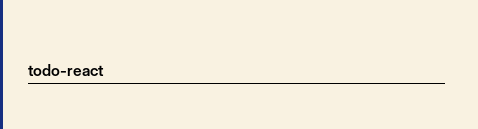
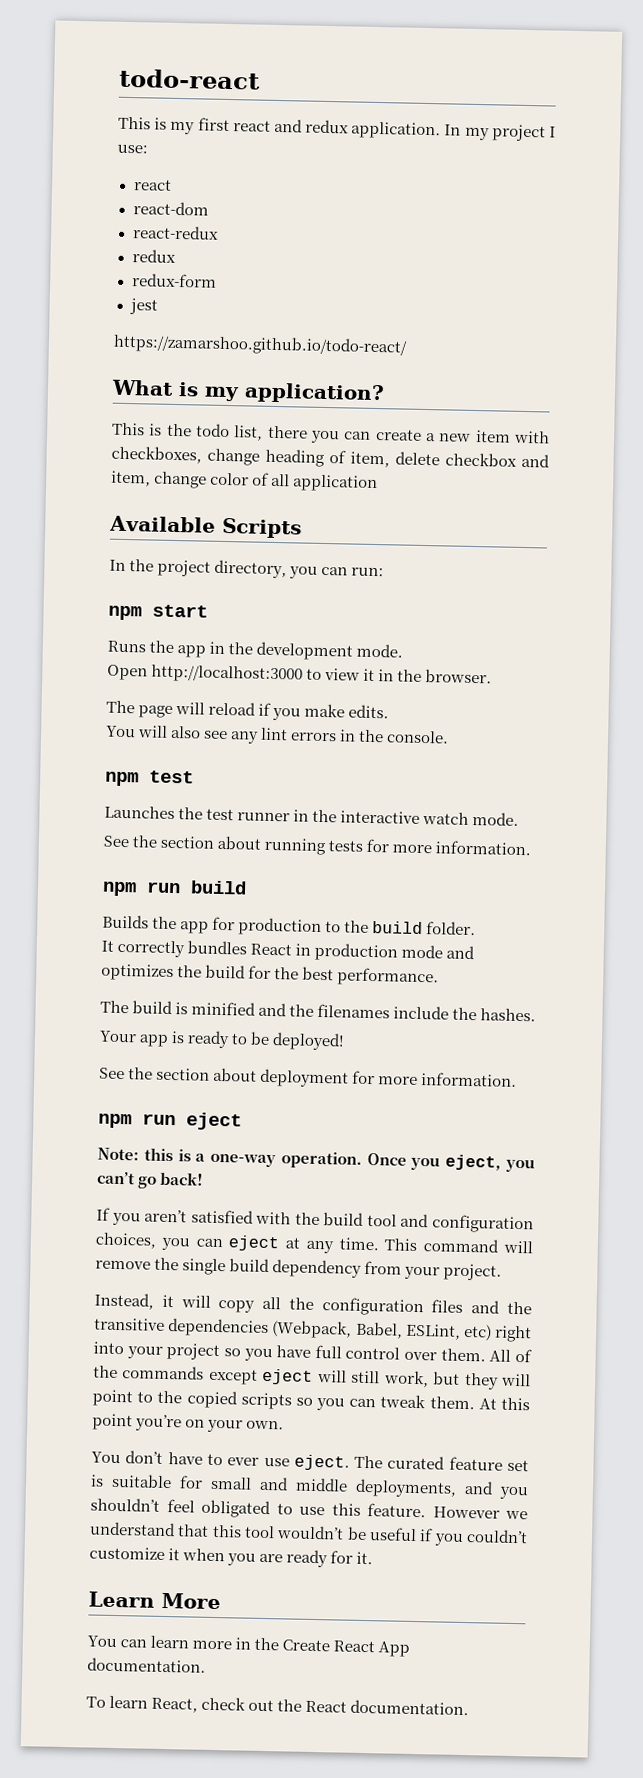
(104, 70) none -> [118,116,556,142] [117,144,148,154] [132,179,172,191] [132,201,209,216] [132,225,219,240] [131,249,176,263] [131,273,217,288] [128,298,158,315] [113,333,408,357] [111,379,385,405] [112,422,550,444] [111,445,550,468] [111,470,379,493] [109,515,302,539] [109,559,385,579] [108,604,208,621] [107,640,404,661] [107,664,493,684] [106,700,390,721] [106,725,450,744] [105,770,194,787] [104,805,520,826] [103,835,532,856] [102,880,247,897] [102,914,477,937] [101,939,476,962] [101,963,440,987] [100,1000,537,1022] [99,1030,346,1051] [99,1067,518,1088] [98,1112,242,1131] [97,1147,535,1173] [97,1171,204,1189] [96,1207,534,1234] [95,1232,533,1254] [95,1257,503,1281] [94,1292,532,1317] [94,1317,533,1343] [93,1341,532,1363] [93,1365,531,1390] [92,1389,530,1411] [92,1413,285,1433] [91,1450,529,1472] [90,1473,529,1500] [90,1497,528,1520] [89,1521,528,1546] [89,1546,374,1568] [88,1591,221,1610] [87,1635,411,1657] [87,1657,206,1673] [86,1695,470,1716] // This is my first react and redux application. In my project I use: // react // react-dom // react-redux // redux // redux-form // jest // https://zamarshoo.github.io/todo-react/ // What is my application? // This is the todo list, there you can create a new item with checkboxes, change heading of item, delete checkbox and item, change color of all application // Available Scripts // In the project directory, you can run: // npm start // Runs the app in the development mode. // Open http://localhost:3000 to view it in the browser. // The page will reload if you make edits. // You will also see any lint errors in the console. // npm test // Launches the test runner in the interactive watch mode. // See the section about running tests for more information. // npm run build // Builds the app for production to the build folder. // It correctly bundles React in production mode and optimizes the build for the best performance. // The build is minified and the filenames include the hashes. // Your app is ready to be deployed! // See the section about deployment for more information. // npm run eject // Note: this is a one-way operation. Once you eject, you can’t go back! // If you aren’t satisfied with the build tool and configuration choices, you can eject at any time. This command will remove the single build dependency from your project. // Instead, it will copy all the configuration files and the transitive dependencies (Webpack, Babel, ESLint, etc) right into your project so you have full control over them. All of the commands except eject will still work, but they will point to the copied scripts so you can tweak them. At this point you’re on your own. // You don’t have to ever use eject. The curated feature set is suitable for small and middle deployments, and you shouldn’t feel obligated to use this feature. However we understand that this tool wouldn’t be useful if you couldn’t customize it when you are ready for it. // Learn More // You can learn more in the Create React App documentation. // To learn React, check out the React documentation.

